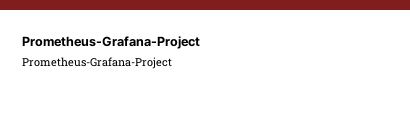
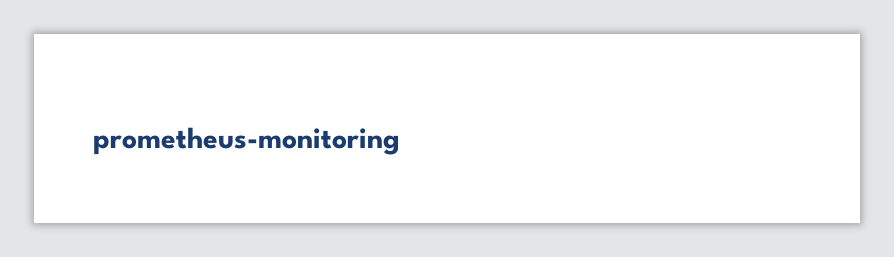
[22,36,200,49] [22,57,172,69] Prometheus-Grafana-Project // Prometheus-Grafana-Project -> [93,127,400,155] prometheus-monitoring

